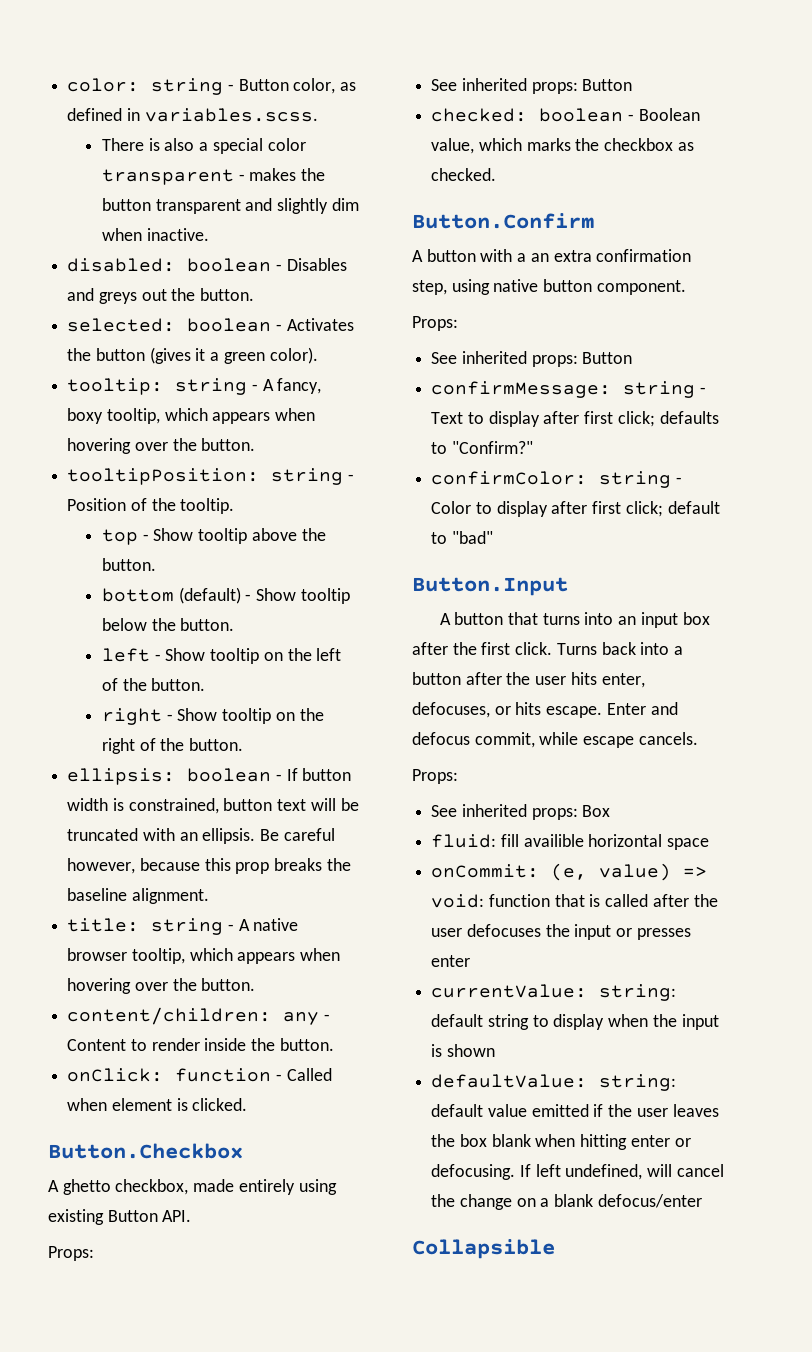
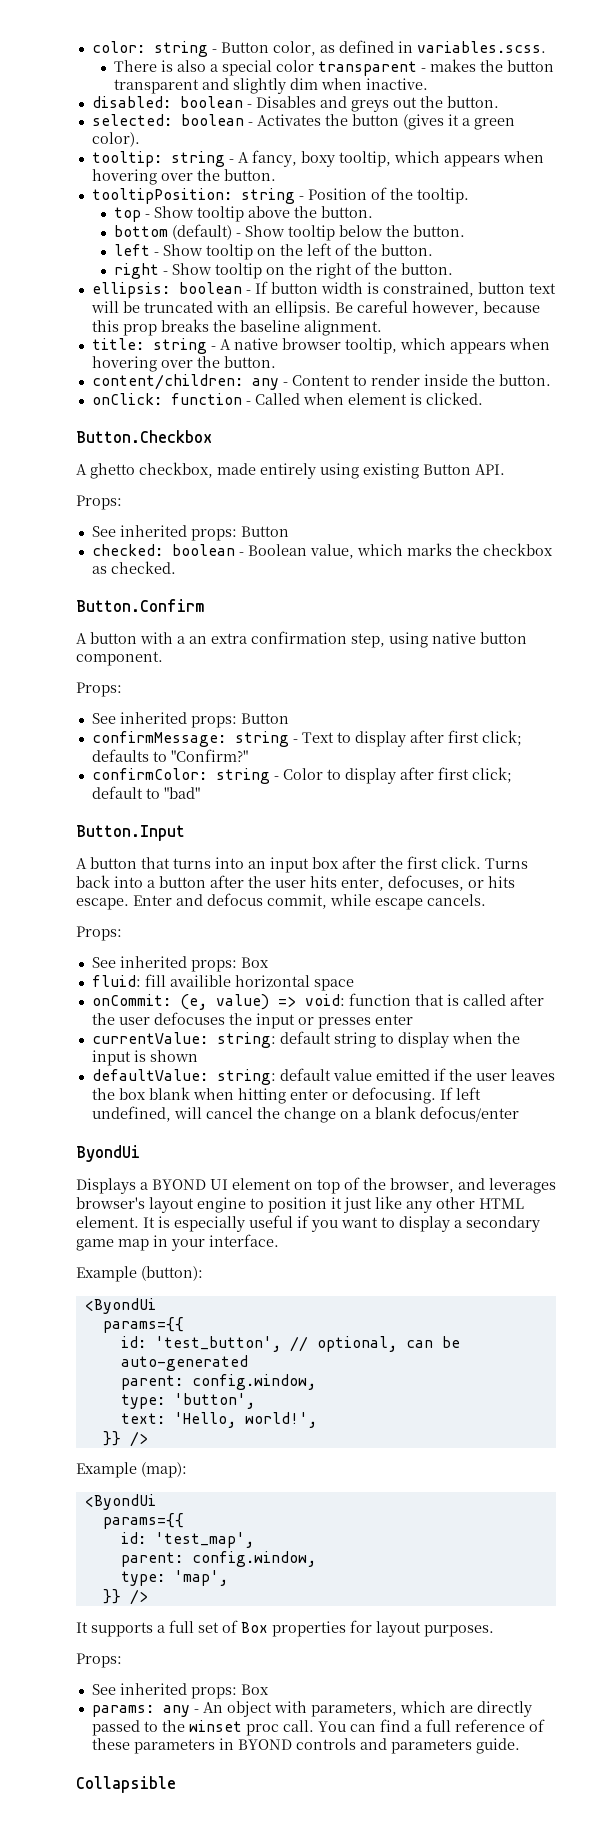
(702, 1201) none -> [76,1145,140,1162] [76,1177,556,1194] [76,1196,524,1213] [76,1215,540,1232] [76,1234,279,1251] [76,1266,203,1282] [84,1298,156,1314] [102,1317,184,1333] [120,1336,460,1352] [120,1355,248,1371] [120,1374,316,1390] [120,1393,255,1409] [120,1412,317,1428] [102,1431,148,1447] [76,1462,187,1478] [84,1494,156,1510] [102,1513,184,1529] [120,1532,254,1548] [120,1551,316,1567] [120,1570,228,1586] [102,1589,148,1605] [76,1620,494,1637] [76,1653,122,1668] [91,1683,269,1699] [91,1701,532,1717] [91,1719,545,1736] [91,1738,520,1754] // ByondUi // Displays a BYOND UI element on top of the browser, and leverages browser's layout engine to position it just like any other HTML element. It is especially useful if you want to display a secondary game map in your interface. // Example (button): // <ByondUi // params={{ // id: 'test_button', // optional, can be auto-generated // parent: config.window, // type: 'button', // text: 'Hello, world!', // }} /> // Example (map): // <ByondUi // params={{ // id: 'test_map', // parent: config.window, // type: 'map', // }} /> // It supports a full set of Box properties for layout purposes. // Props: // See inherited props: Box // params: any - An object with parameters, which are directly passed to the winset proc call. You can find a full reference of these parameters in BYOND controls and parameters guide.

